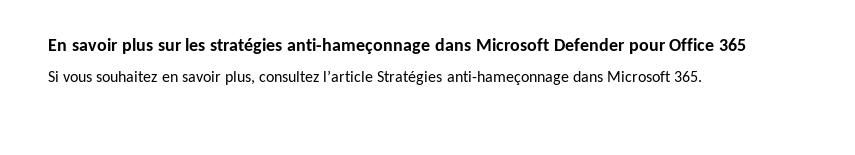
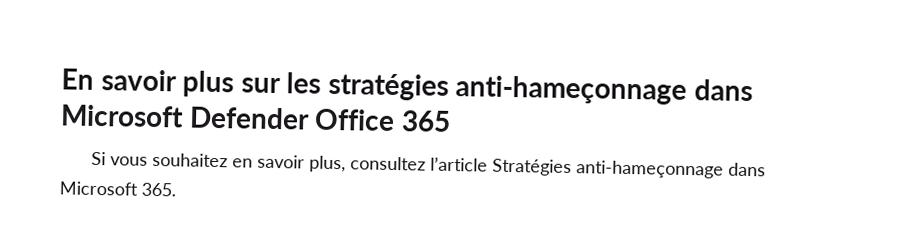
[628,42,666,54] pour -> (310, 118) none

